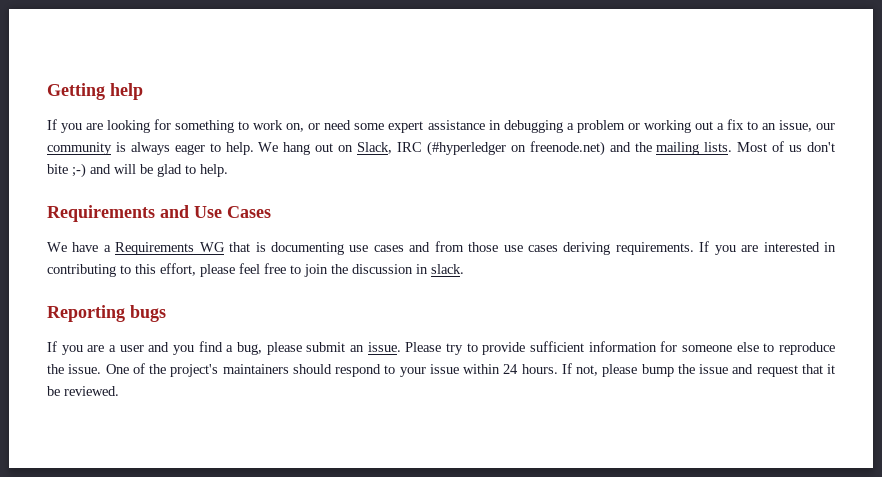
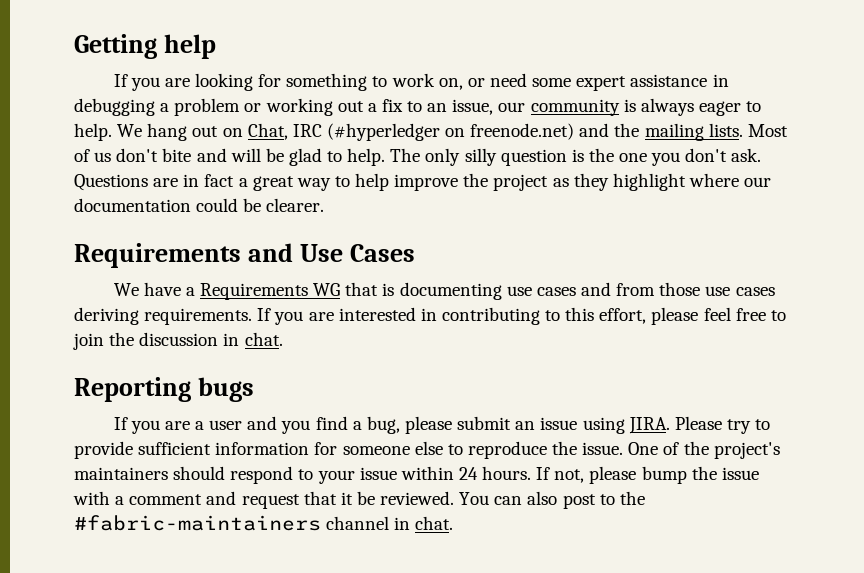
[357,142,393,154] Slack, -> [247,123,288,140] Chat,
[72,163,86,178] ;-) -> (192, 155) none
(228, 170) none -> [390,148,762,166] [74,173,772,191] [74,198,325,212] The only silly question is the one you don't ask. Questions are in fact a great way to help improve the project as they highlight where our documentation could be clearer.
[431,264,464,274] slack. -> [244,332,283,346] chat.
[367,342,401,352] issue. -> [540,417,670,434] issue using JIRA.
(728, 369) none -> [73,491,203,505] with a comment
(119, 391) none -> [459,491,645,509] [74,515,454,531] You can also post to the #fabric-maintainers channel in chat.

